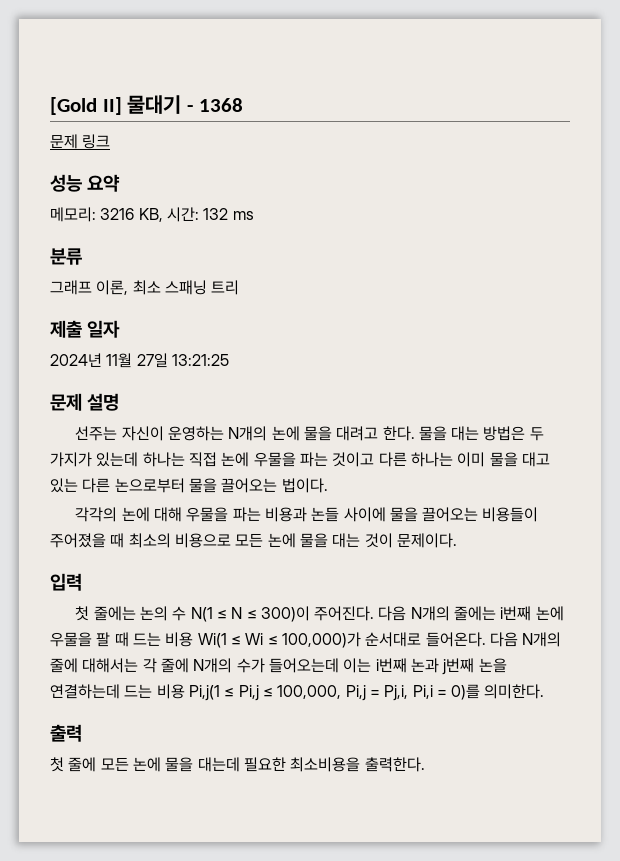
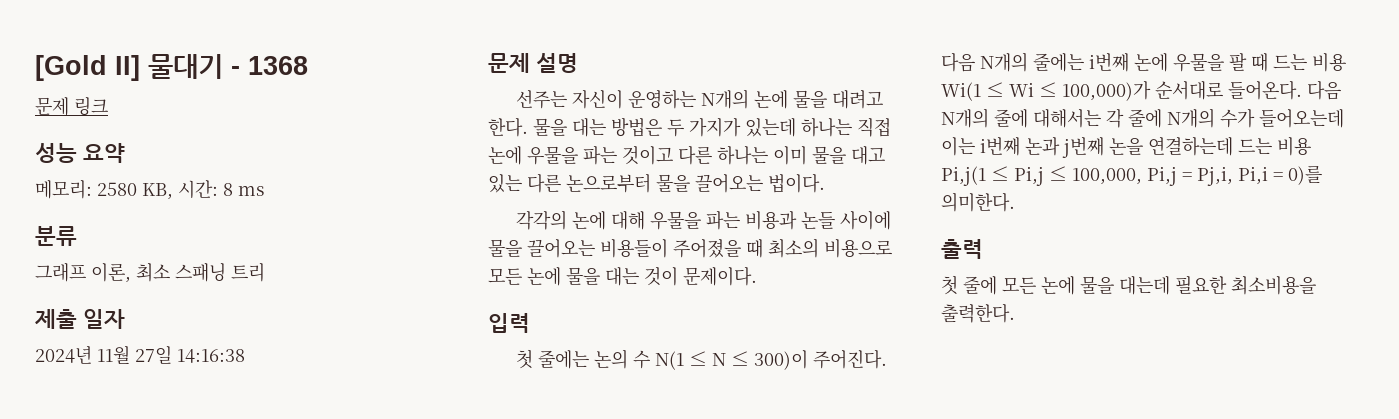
[100,208,135,220] 3216 -> [97,182,137,196] 2580
[203,208,229,220] 132 -> [223,183,233,196] 8
[171,354,229,366] 13:21:25 -> [177,349,245,363] 14:16:38

